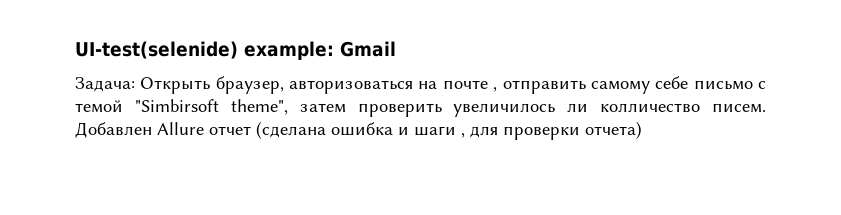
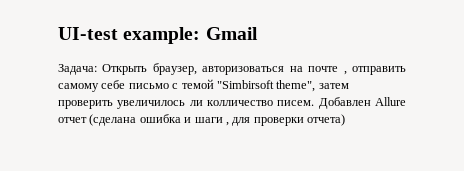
[75,41,238,59] UI-test(selenide) -> [58,27,118,40] UI-test

